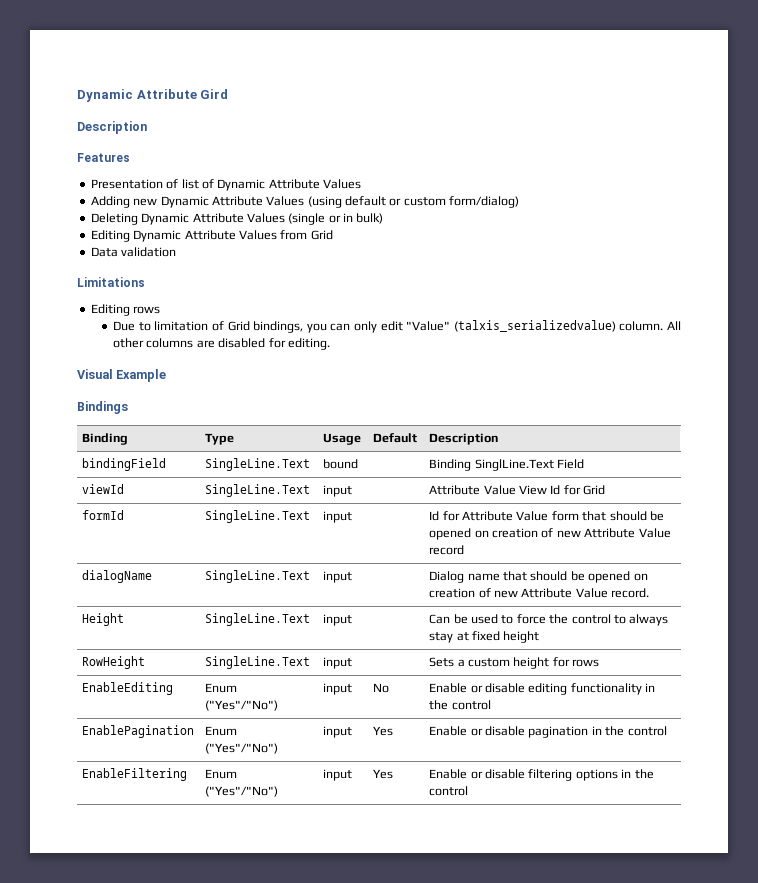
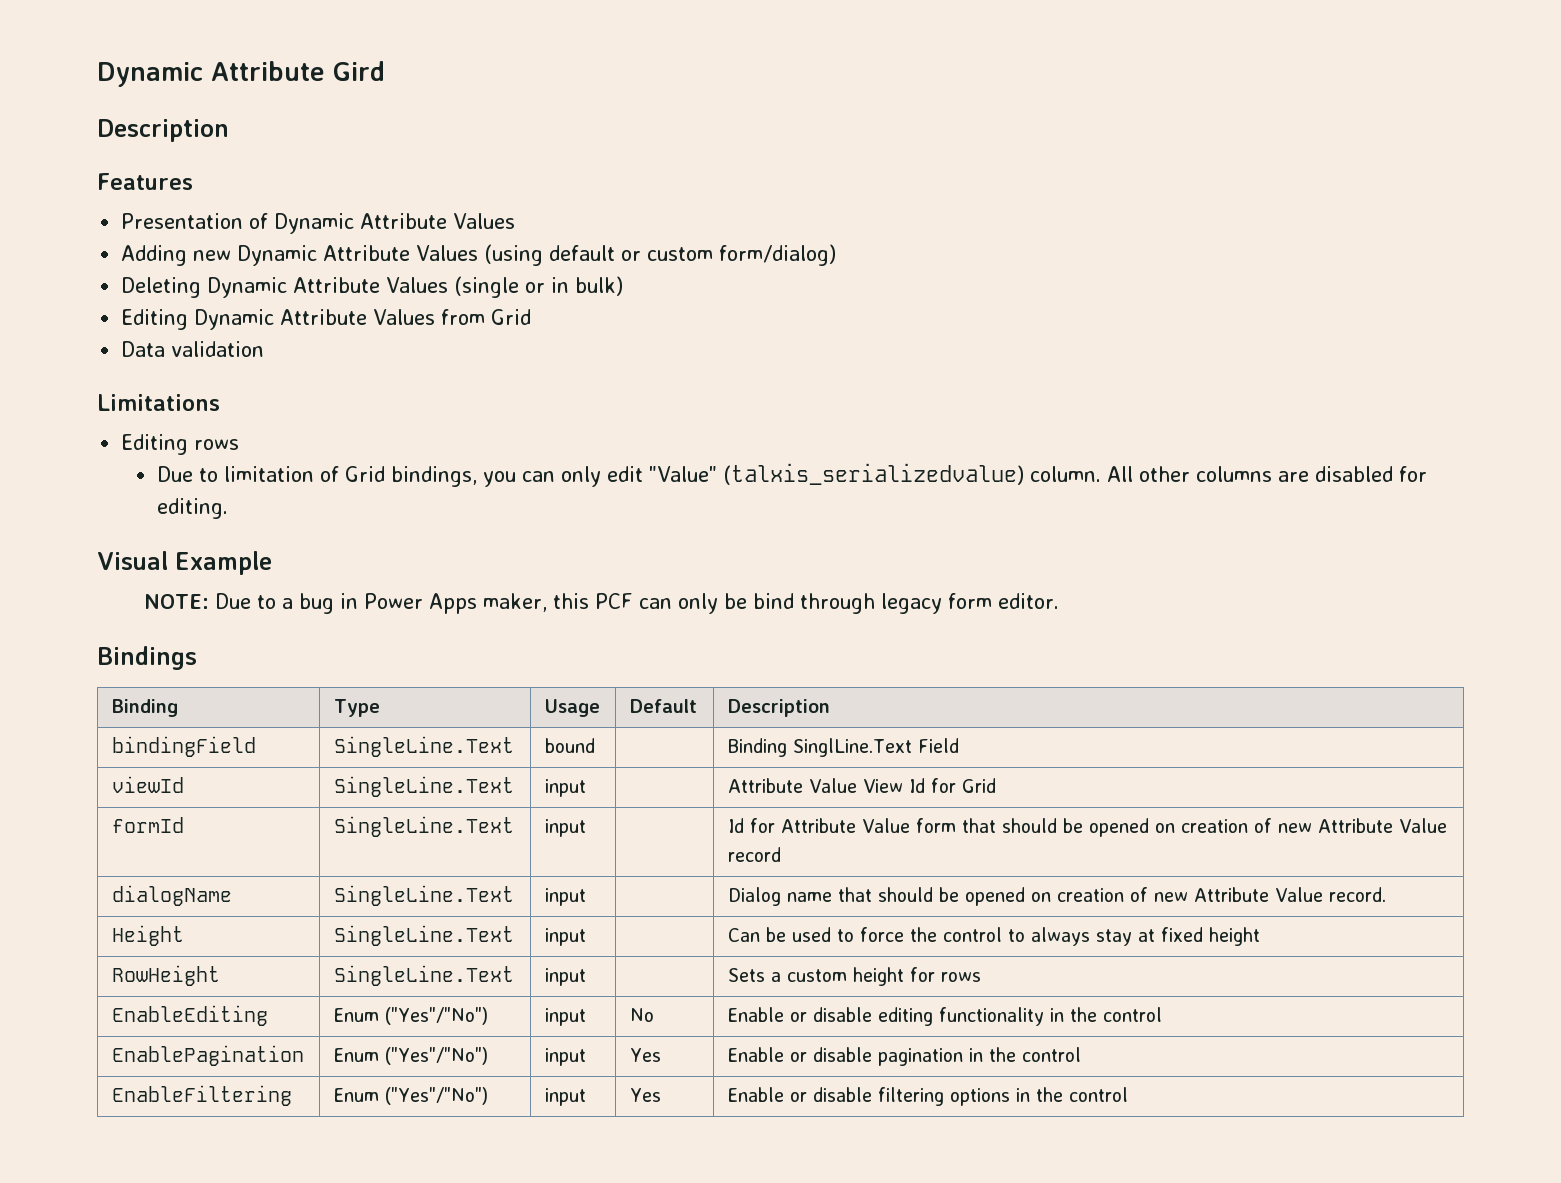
[181,179,214,189] list of -> (269, 221) none
(167, 375) none -> [144,593,1060,614] // NOTE: Due to a bug in Power Apps maker, this PCF can only be bind through legacy form editor.

